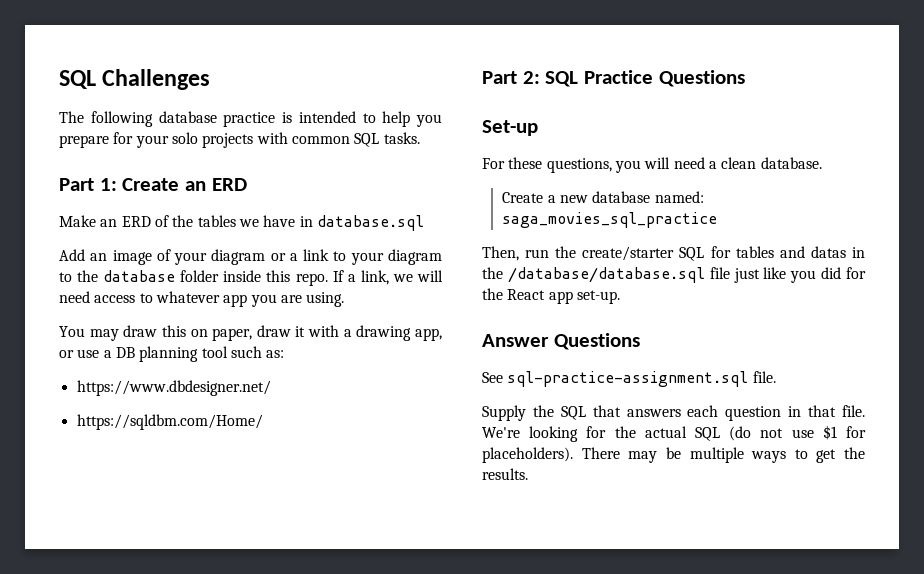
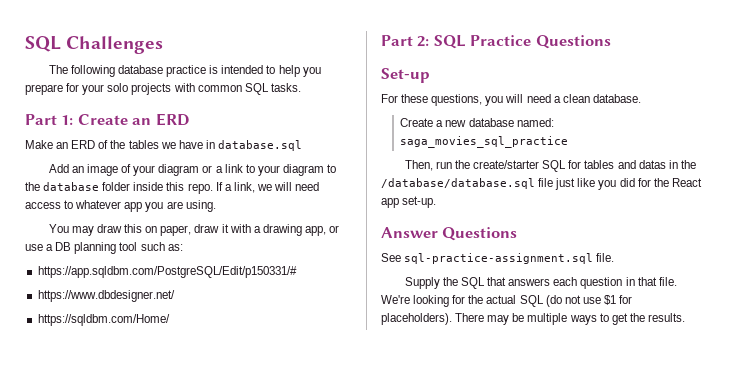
(285, 354) none -> [37,266,297,278] // https://app.sqldbm.com/PostgreSQL/Edit/p150331/#

